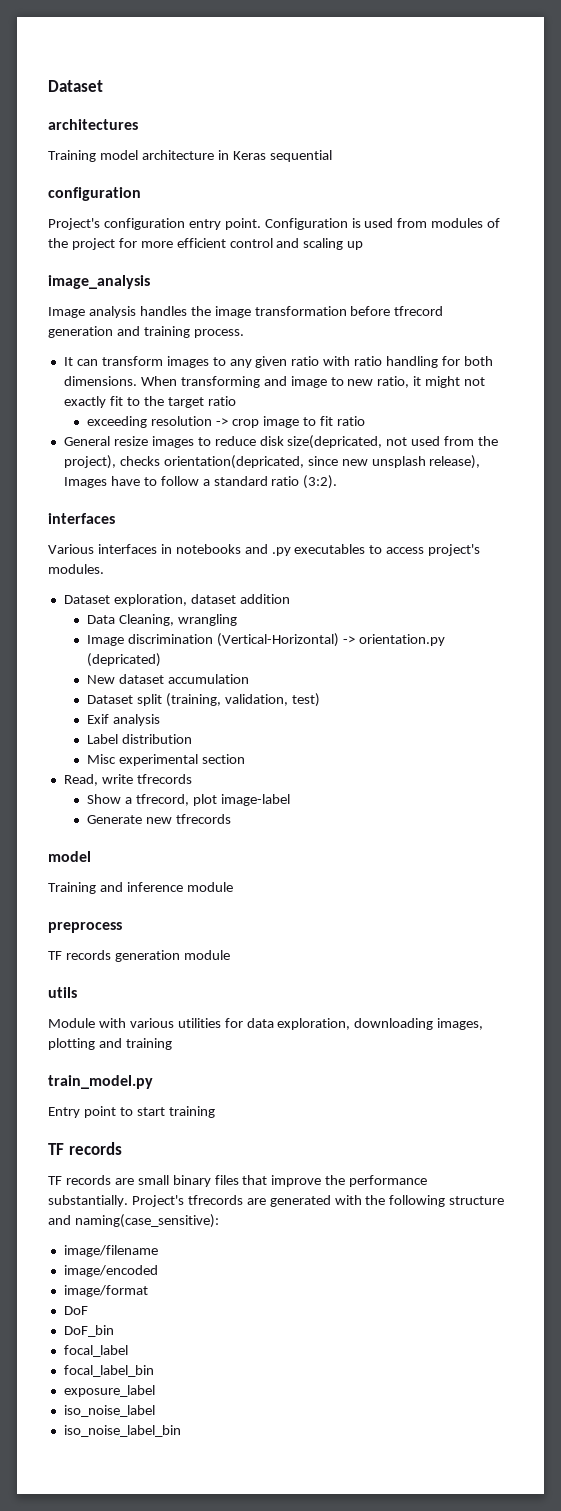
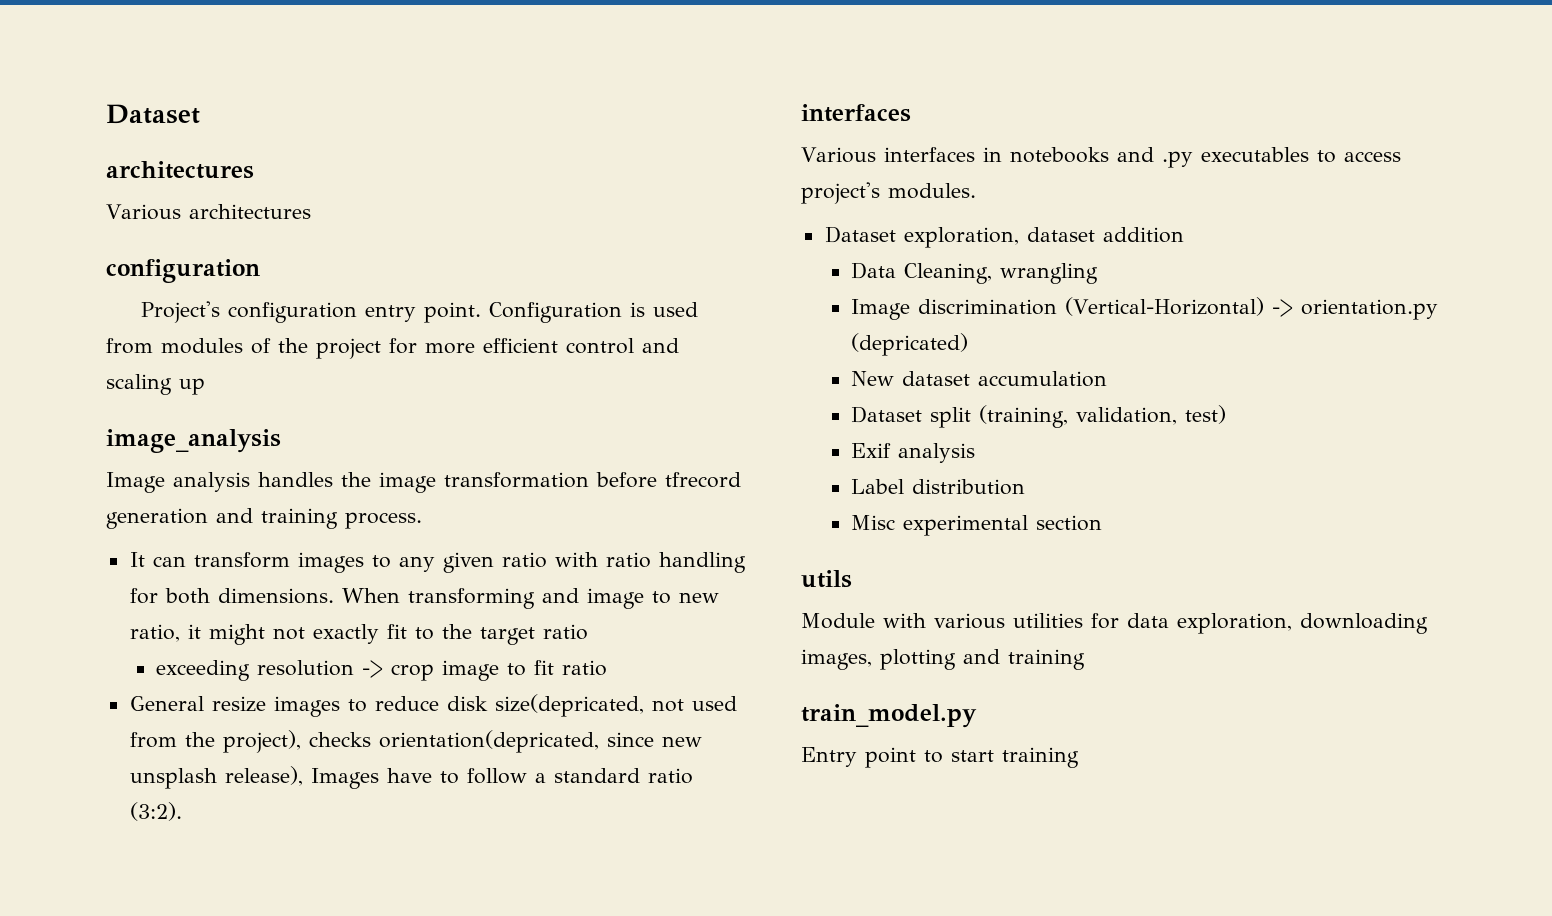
[48,150,332,162] Training model architecture in Keras sequential -> [106,204,311,220] Various architectures
[63,774,192,786] [87,794,290,806] [87,814,232,824] [48,851,91,862] [48,882,233,894] [48,922,122,933] [48,950,230,962] // Read, write tfrecords // Show a tfrecord, plot image-label // Generate new tfrecords // model // Training and inference module // preprocess // TF records generation module -> (1103, 523) none
[48,1142,122,1155] [48,1175,428,1187] [48,1195,505,1207] [48,1214,219,1228] [63,1245,158,1257] [63,1265,158,1277] [63,1285,148,1297] [63,1306,88,1315] [63,1325,114,1337] [63,1345,128,1357] [63,1365,154,1377] [63,1385,155,1397] [63,1405,155,1417] [63,1425,181,1437] // TF records // TF records are small binary files that improve the performance substantially. Project's tfrecords are generated with the following structure and naming(case_sensitive): // image/filename // image/encoded // image/format // DoF // DoF_bin // focal_label // focal_label_bin // exposure_label // iso_noise_label // iso_noise_label_bin -> (1079, 757) none

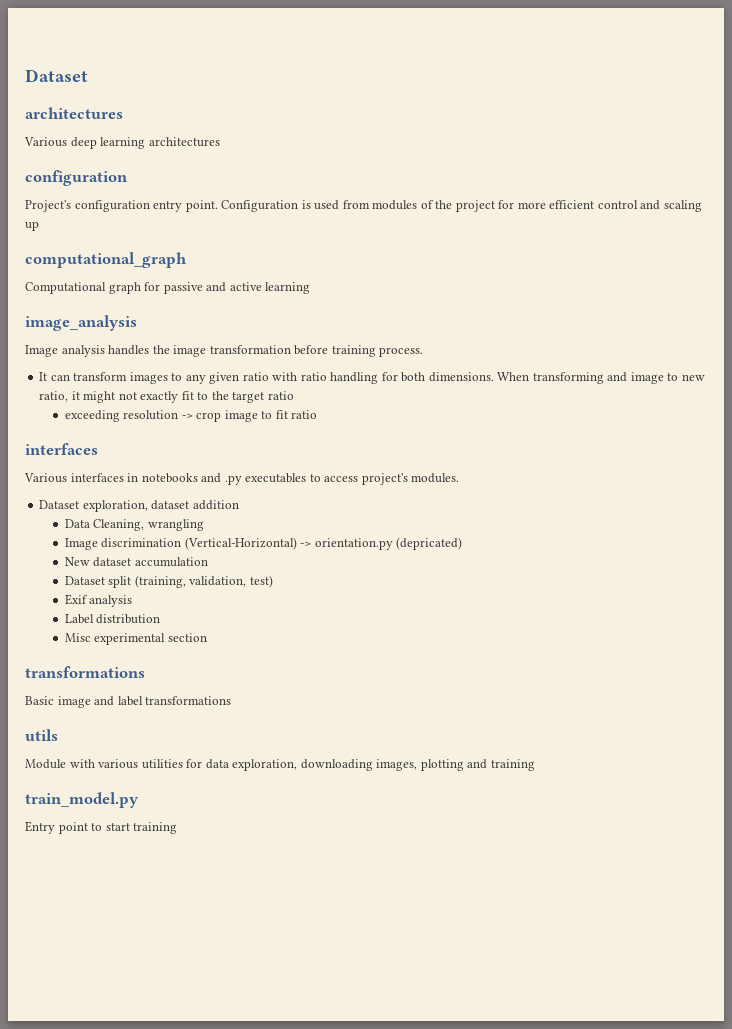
(181, 212) none -> [70,137,146,149] deep learning
(205, 386) none -> [25,252,187,268] [25,282,311,294] // computational_graph // Computational graph for passive and active learning
[665,472,741,488] [106,508,253,529] tfrecord generation and -> (329, 350) none
[129,694,737,717] [129,730,702,753] [129,766,693,789] [129,802,182,821] // General resize images to reduce disk size(depricated, not used from the project), checks orientation(depricated, since new unsplash release), Images have to follow a standard ratio (3:2). -> (318, 414) none
(1103, 523) none -> [25,666,145,678] [25,696,232,708] // transformations // Basic image and label transformations

